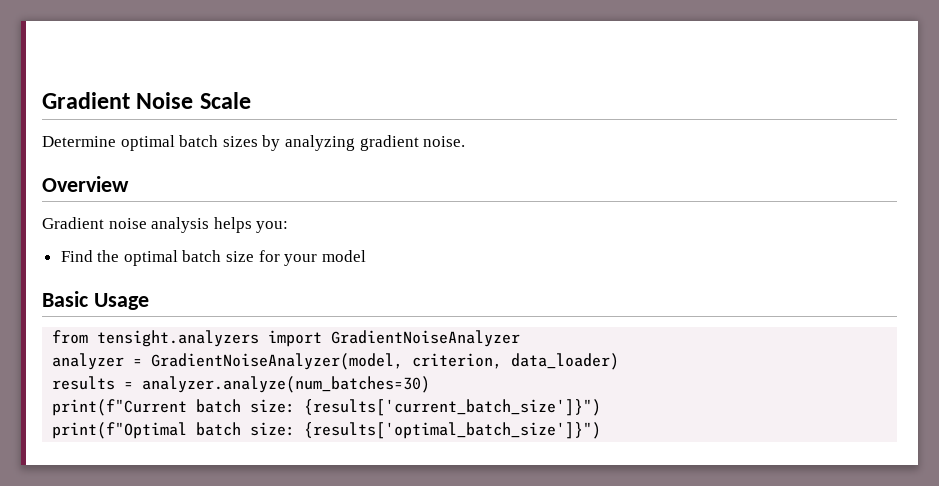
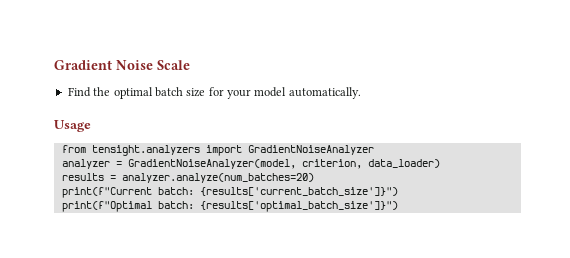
[42,135,466,151] [42,176,129,192] [42,217,289,233] // Determine optimal batch sizes by analyzing gradient noise. // Overview // Gradient noise analysis helps you: -> (190, 65) none
[42,291,88,307] // Basic -> [288,87,361,99] automatically. //
[142,376,431,393] analyzer.analyze(num_batches=30) -> [121,173,314,183] analyzer.analyze(num_batches=20)
[196,399,296,413] batch size: -> [157,187,194,195] batch:
[196,422,296,436] batch size: -> [157,201,194,209] batch:

